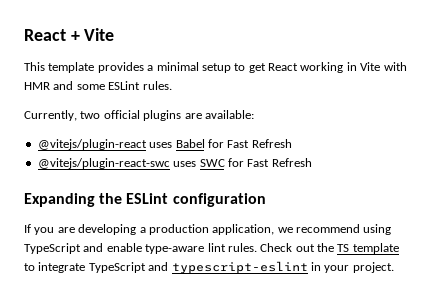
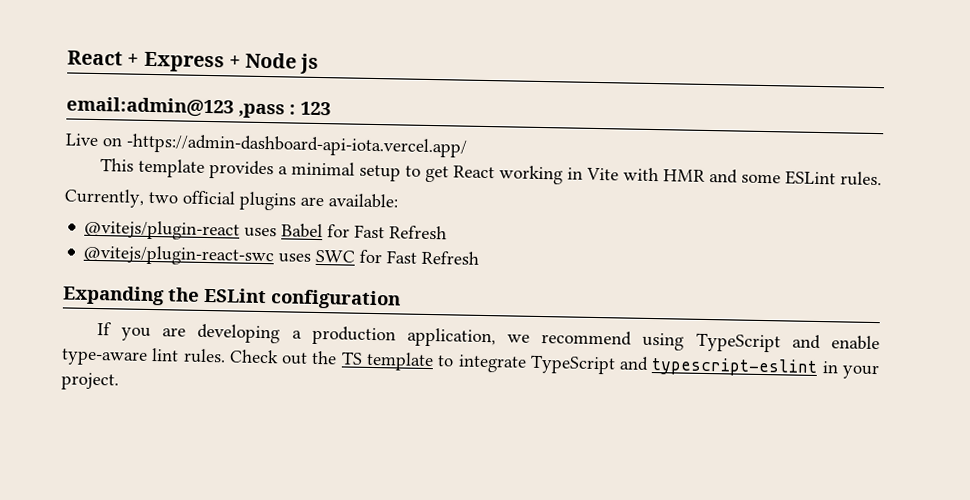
[84,28,115,41] Vite -> [143,51,320,74] [66,96,331,119] [65,133,467,158] Express + Node js // email:admin@123 ,pass : 123 // Live on -https://admin-dashboard-api-iota.vercel.app/

